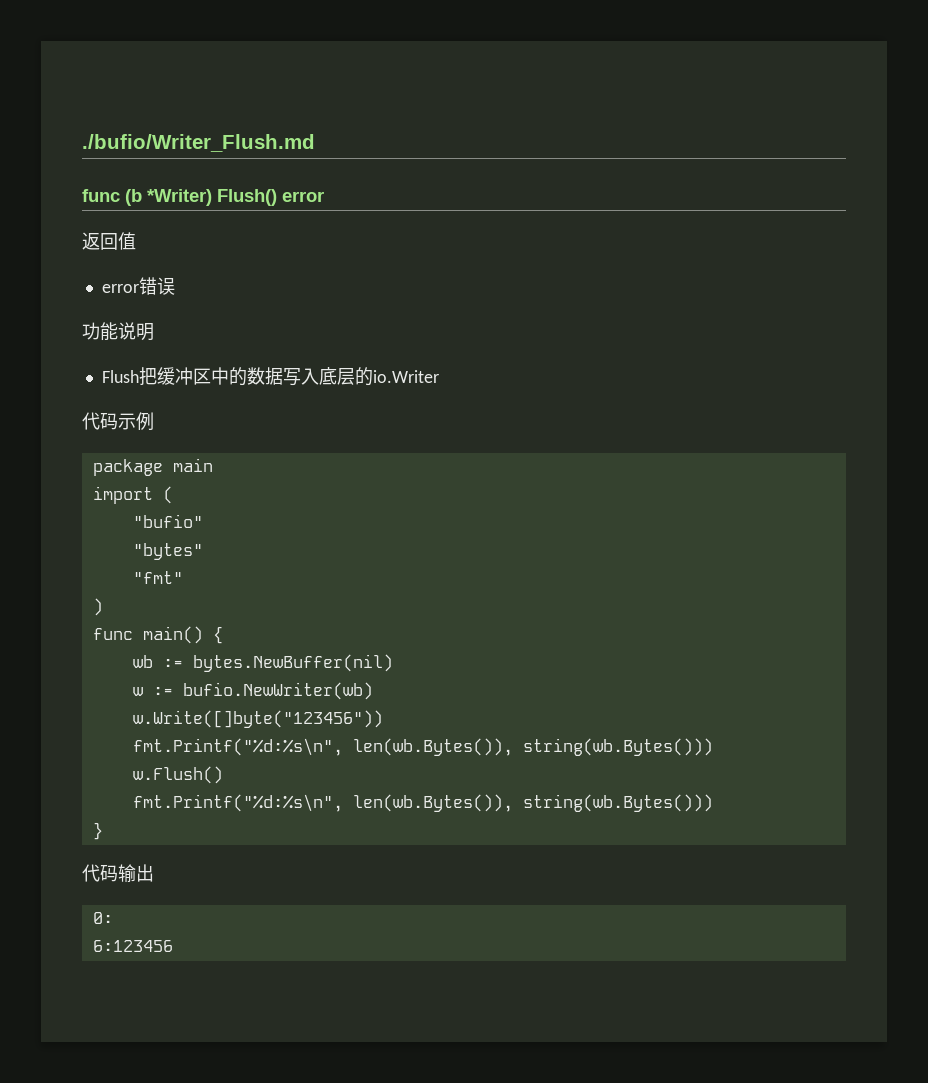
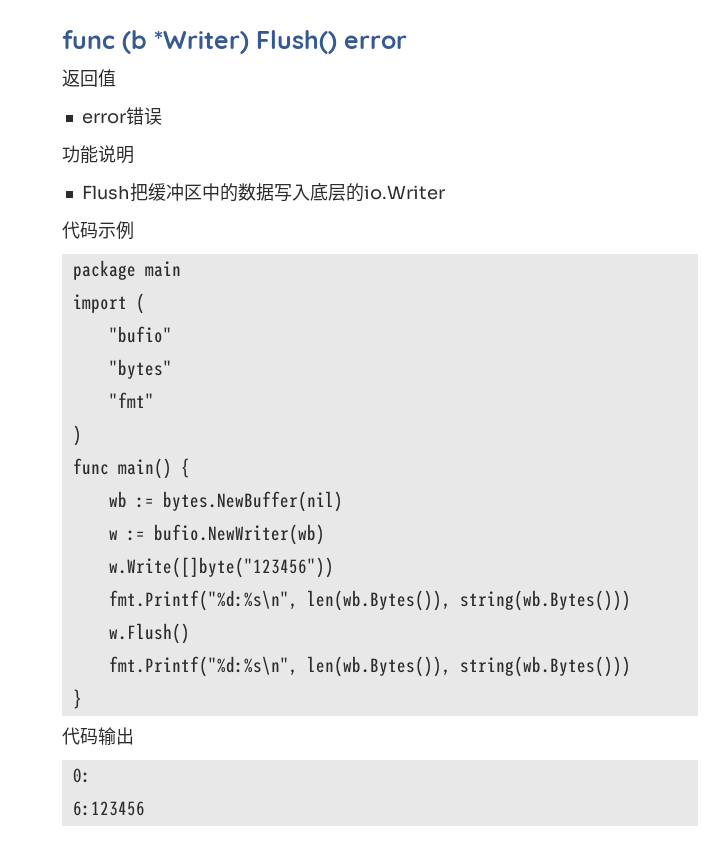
[82,134,315,152] ./bufio/Writer_Flush.md // -> (62, 39) none

